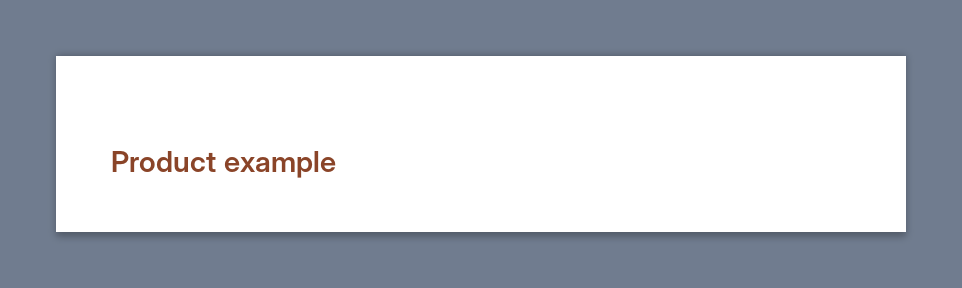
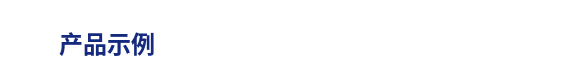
[111,151,336,178] Product example -> [59,32,155,57] 产品示例

